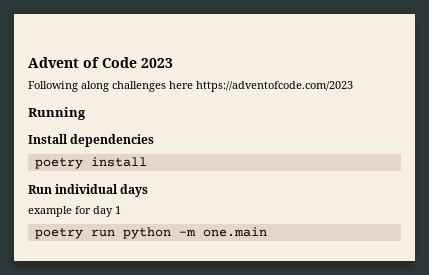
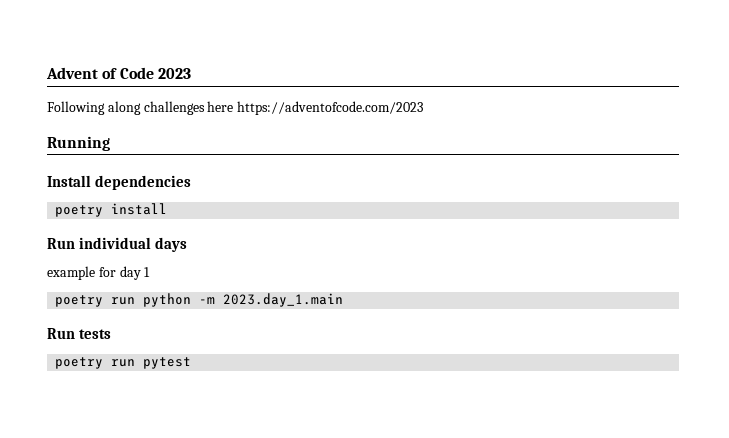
[202,227,267,237] one.main -> [223,293,344,307] [47,328,111,339] [55,357,192,369] 2023.day_1.main // Run tests // poetry run pytest

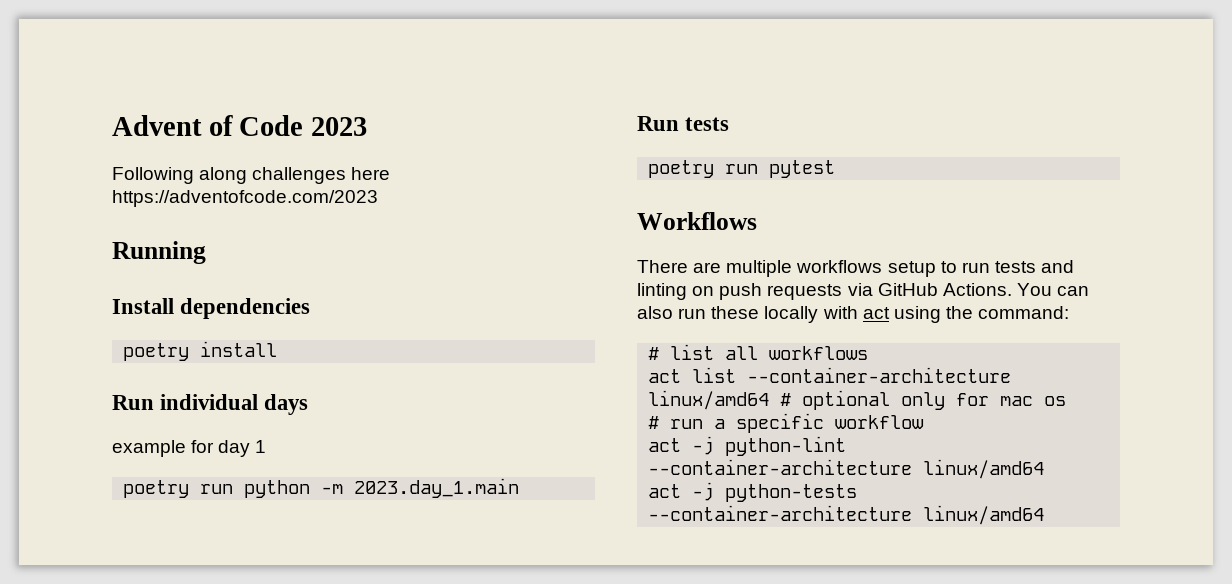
(192, 363) none -> [637,212,757,230] [637,260,1075,277] [637,283,1090,300] [637,306,1070,323] [648,344,869,360] [648,367,1012,383] [648,390,1067,410] [648,413,925,433] [648,436,847,456] [648,459,1045,479] [648,482,858,502] [648,505,1045,525] // Workflows // There are multiple workflows setup to run tests and linting on push requests via GitHub Actions. You can also run these locally with act using the command: // # list all workflows // act list --container-architecture linux/amd64 # optional only for mac os // # run a specific workflow // act -j python-lint --container-architecture linux/amd64 // act -j python-tests --container-architecture linux/amd64

